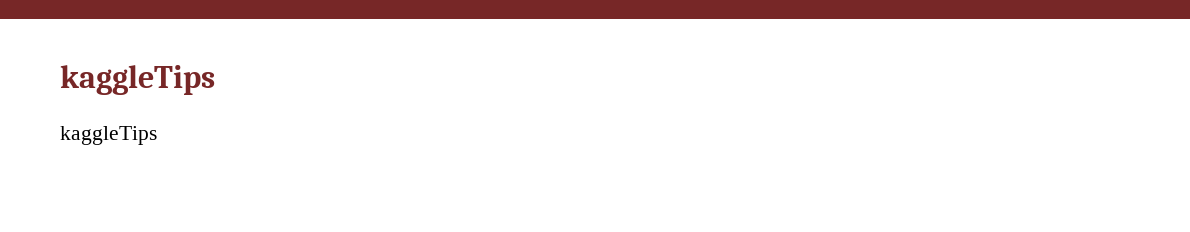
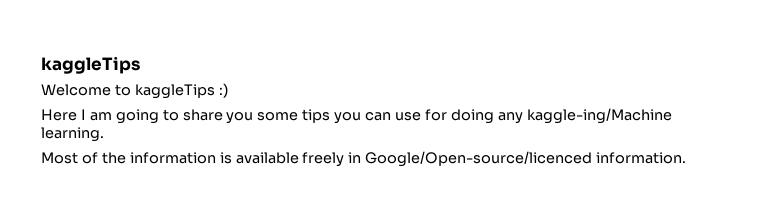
[60,126,157,145] kaggleTips -> [41,83,228,99] [41,108,672,124] [41,127,104,142] [41,151,687,167] Welcome to kaggleTips :) // Here I am going to share you some tips you can use for doing any kaggle-ing/Machine learning. // Most of the information is available freely in Google/Open-source/licenced information.

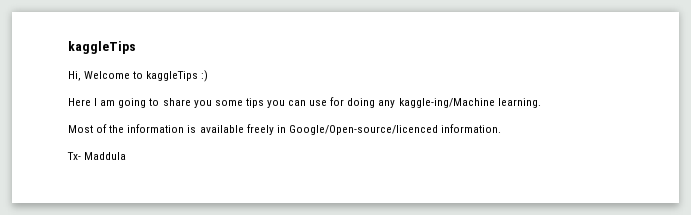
(140, 65) none -> [68,71,81,81] Hi,
(687, 158) none -> [67,152,127,160] // Tx- Maddula

